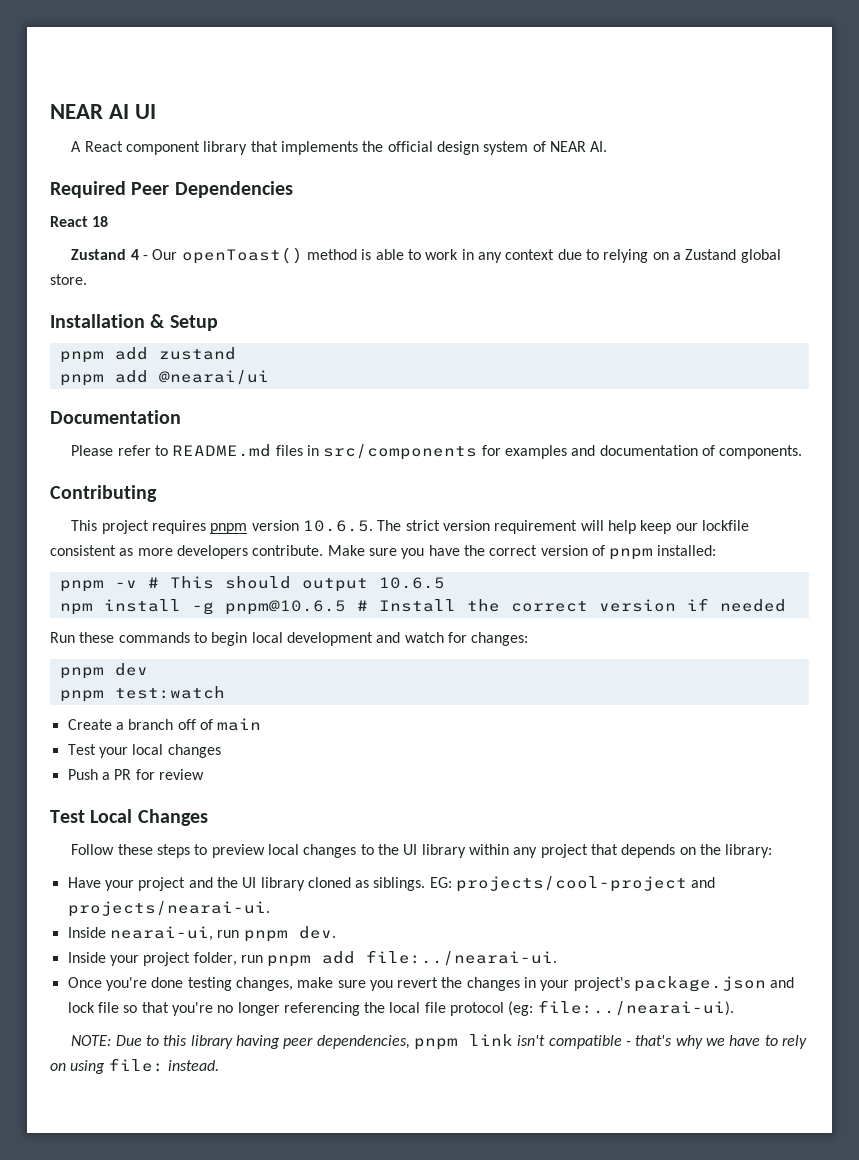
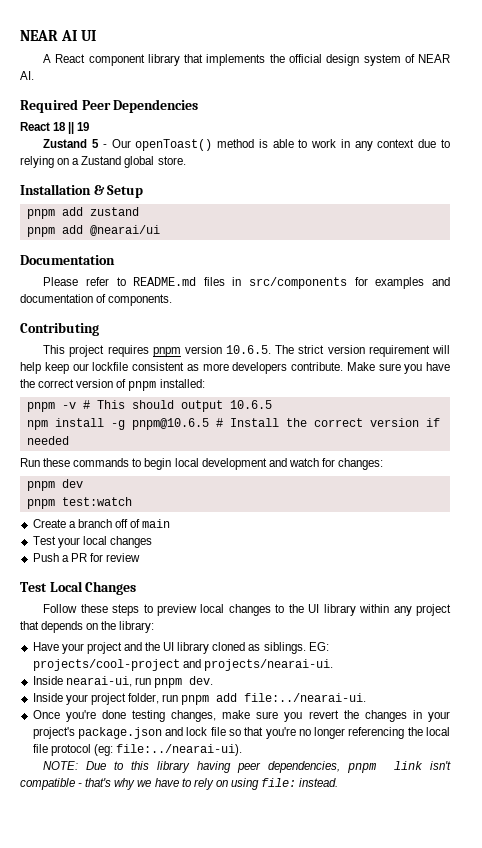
[71,249,139,260] // Zustand 4 -> [68,122,90,134] [43,139,99,148] || 19 // Zustand 5

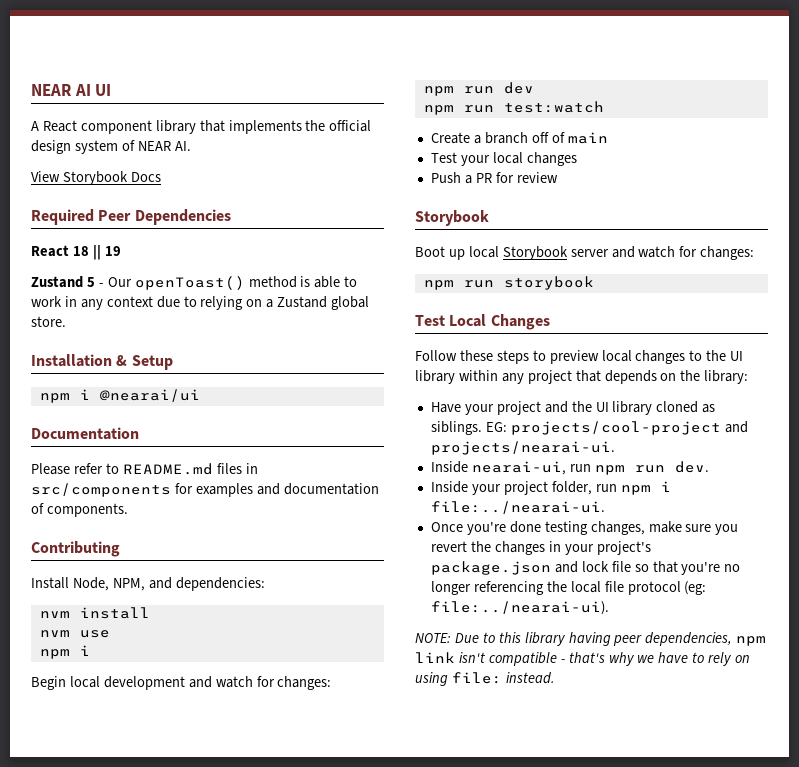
(34, 75) none -> [31,171,161,185] // View Storybook Docs
[26,207,139,219] [26,225,83,237] pnpm add zustand // pnpm add -> [39,389,90,403] npm i
[43,345,451,357] [20,362,450,374] [20,379,205,391] [26,400,272,412] [26,418,440,430] [26,436,69,445] [20,458,172,470] This project requires pnpm version 10.6.5. The strict version requirement will help keep our lockfile consistent as more developers contribute. Make sure you have the correct version of pnpm installed: // pnpm -v # This should output 10.6.5 // npm install -g pnpm@10.6.5 # Install the correct version if needed // Run these commands to begin -> [31,577,265,591] [39,607,150,619] [39,630,110,638] [39,645,90,659] [31,676,66,690] Install Node, NPM, and dependencies: // nvm install // nvm use // npm i // Begin
[26,481,55,491] pnpm -> [423,86,494,96] npm run
[26,499,55,509] pnpm -> [423,105,494,115] npm run
(141, 557) none -> [415,210,489,226] [415,246,755,260] [423,276,594,290] // Storybook // Boot up local Storybook server and watch for changes: // npm run storybook
[153,678,182,688] pnpm -> [594,465,665,475] npm run
[181,693,238,705] pnpm add -> [620,481,671,495] npm i
[347,763,377,773] pnpm -> [736,636,767,646] npm

